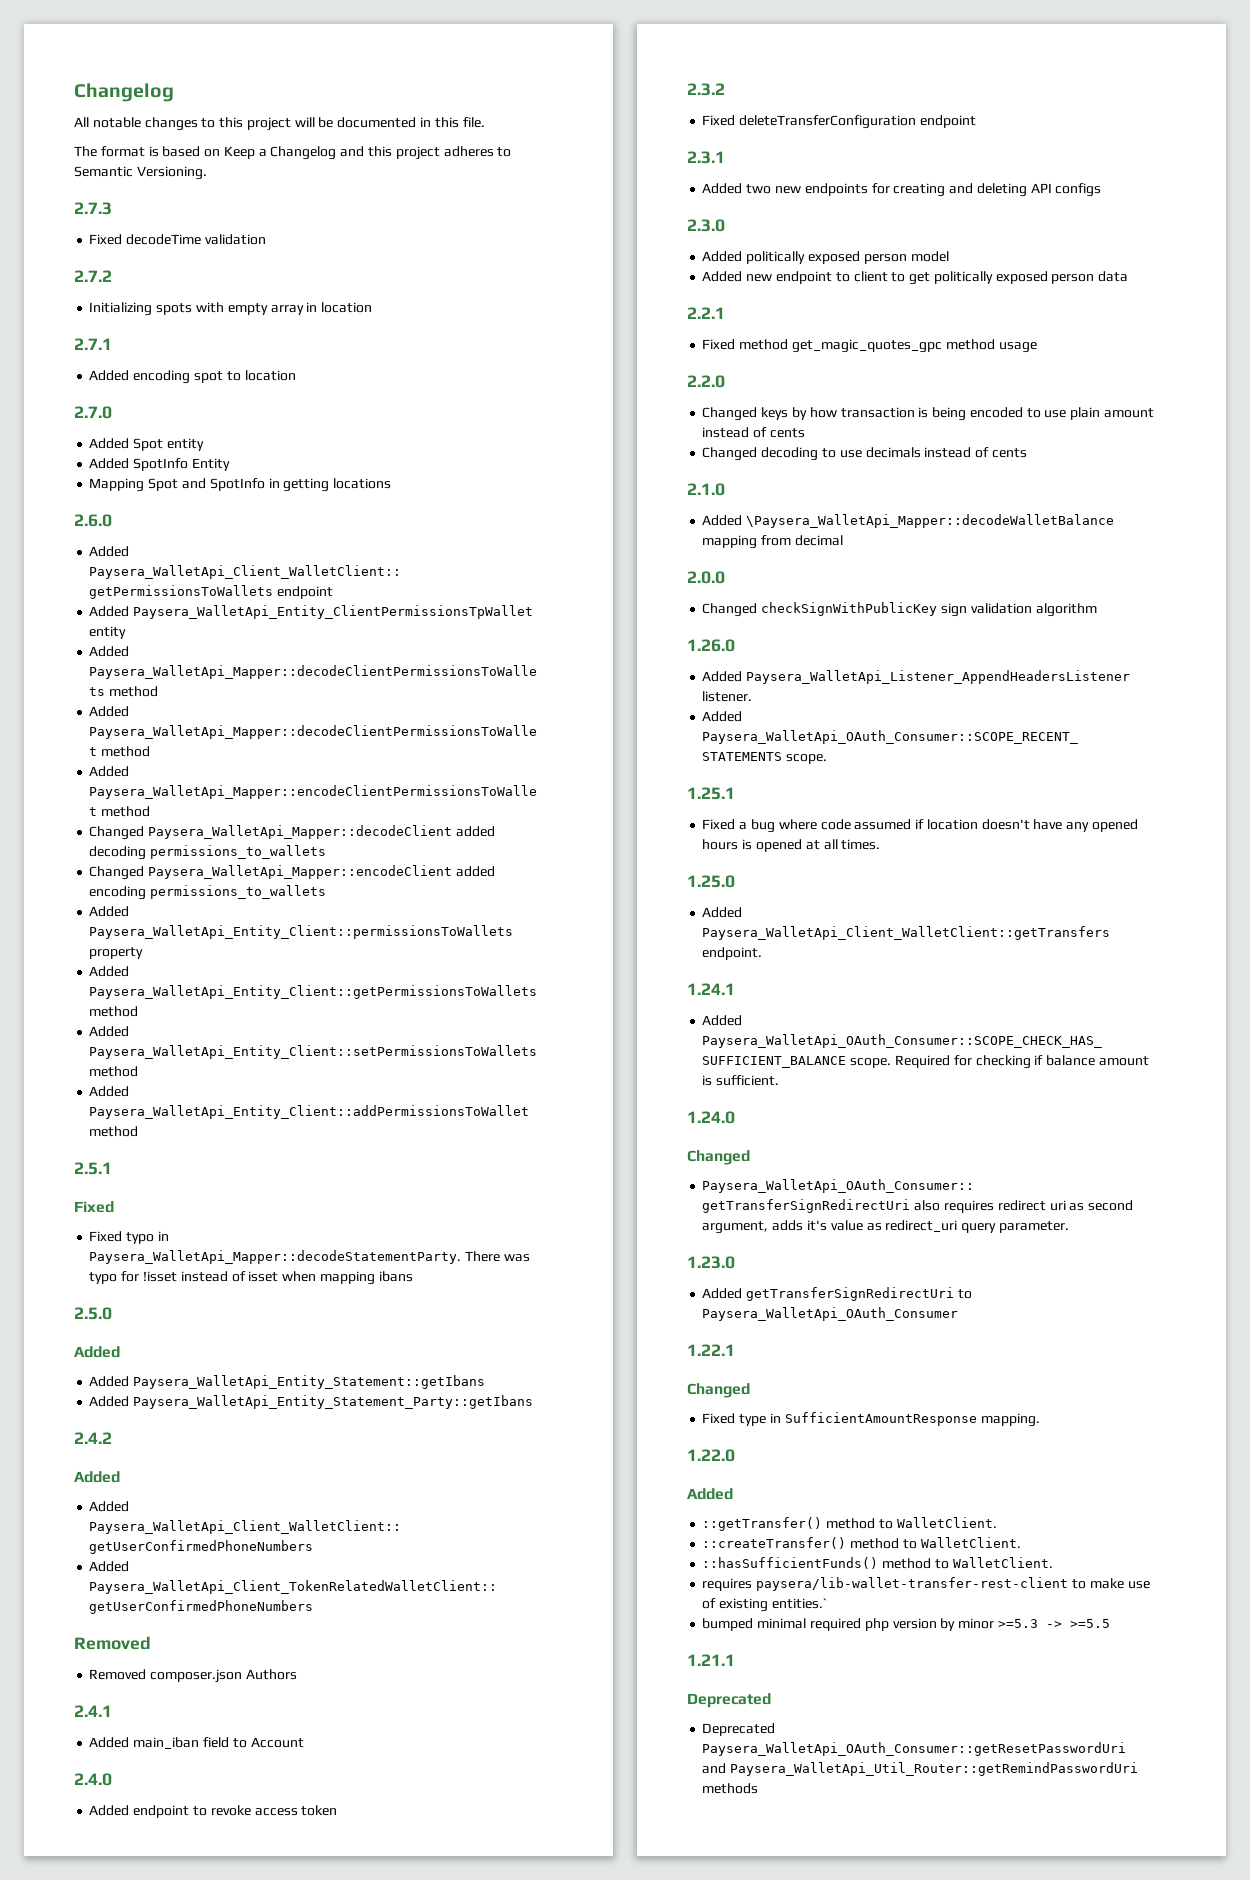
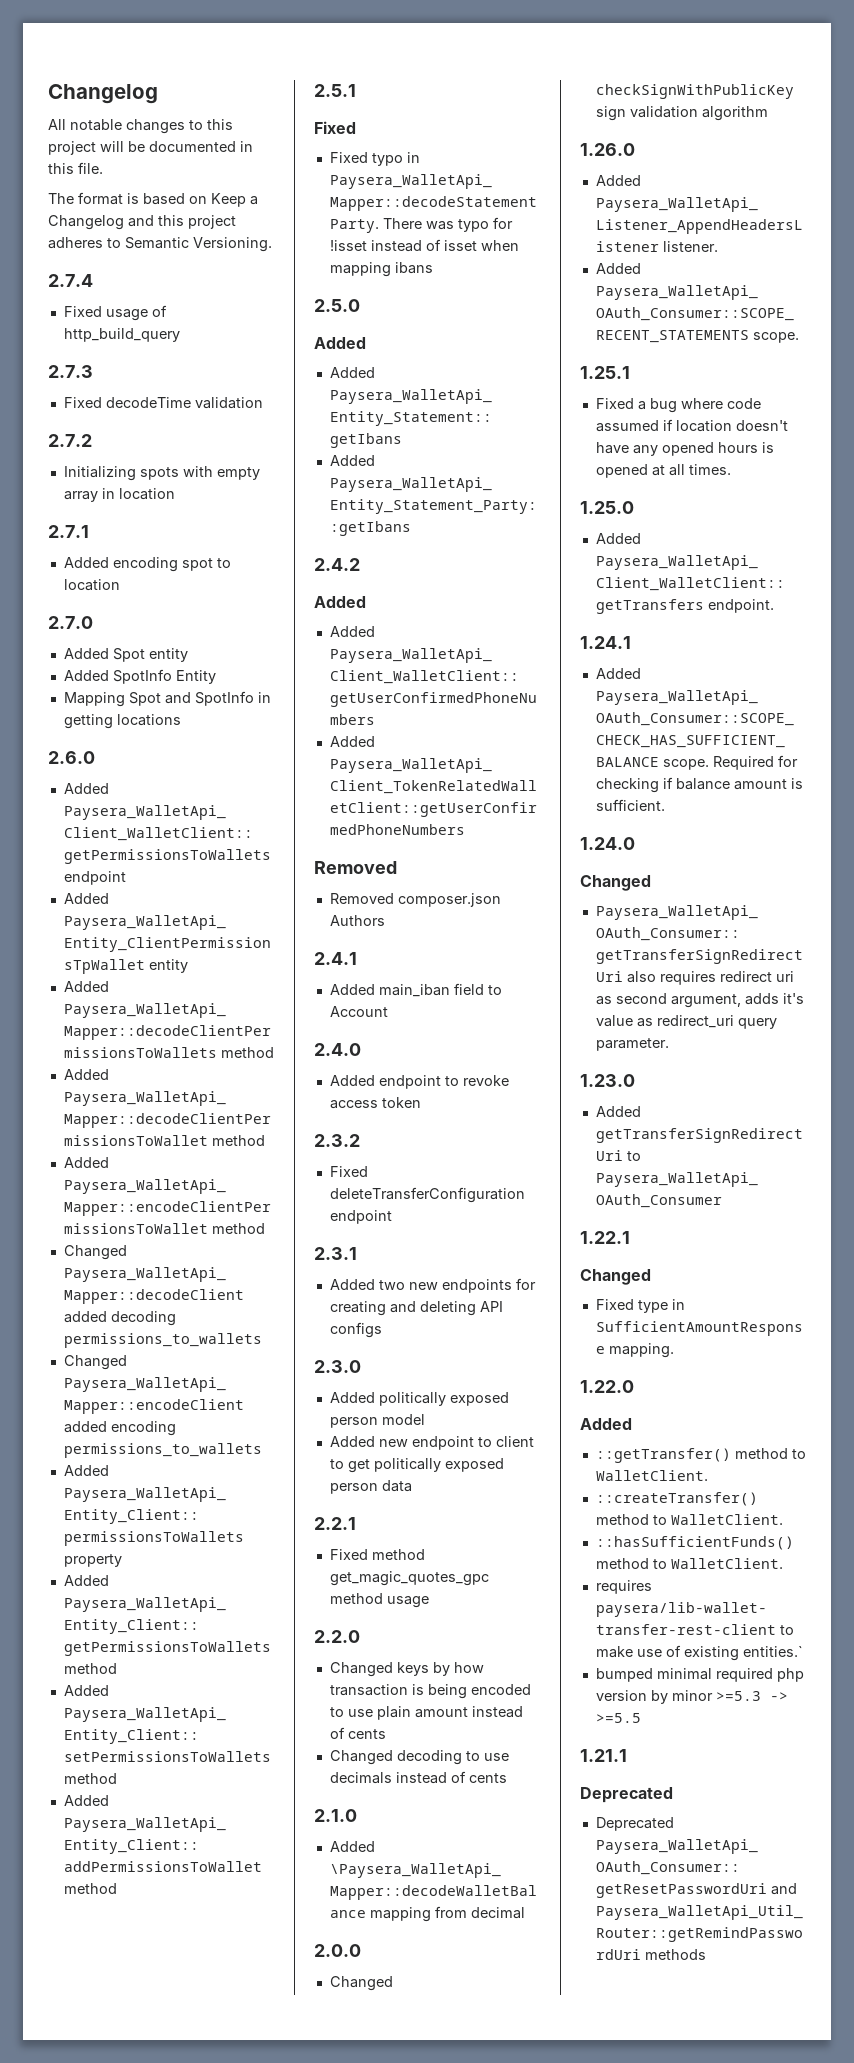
(207, 173) none -> [48,274,93,287] [63,305,167,321] [63,328,180,342] // 2.7.4 // Fixed usage of http_build_query

